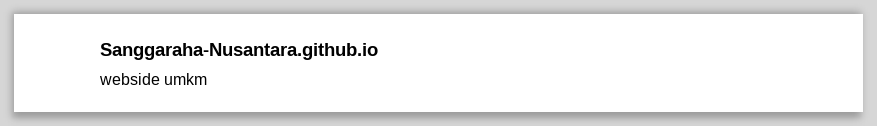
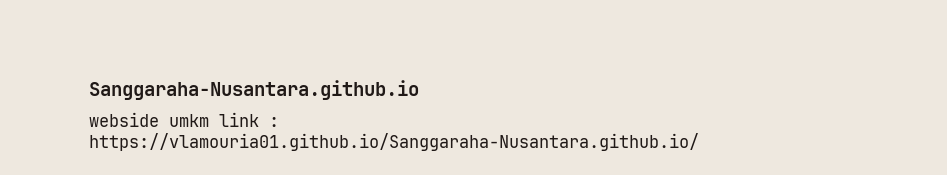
(208, 79) none -> [219,112,279,127] [89,133,699,151] link : https://vlamouria01.github.io/Sanggaraha-Nusantara.github.io/

